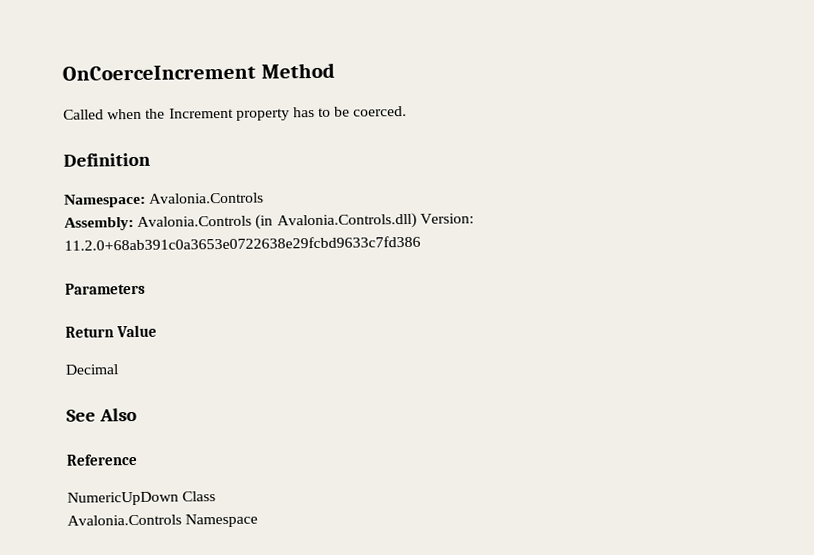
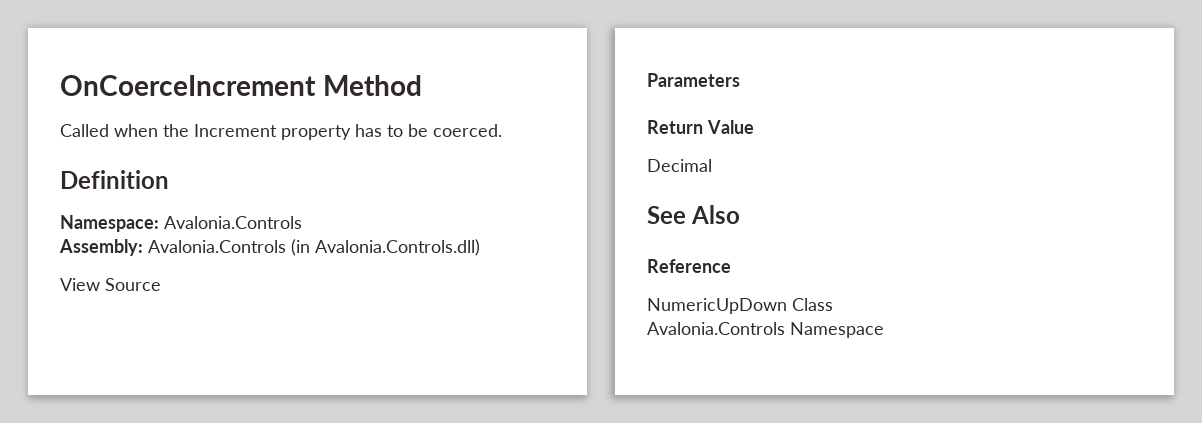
[419,213,474,224] [64,235,421,251] Version: 11.2.0+68ab391c0a3653e0722638e29fcbd9633c7fd386 -> [60,278,161,291] // View Source

